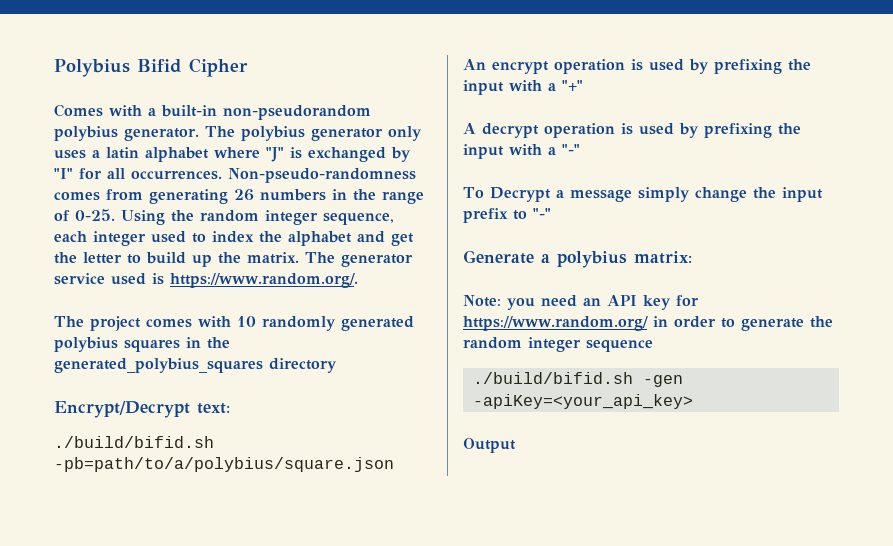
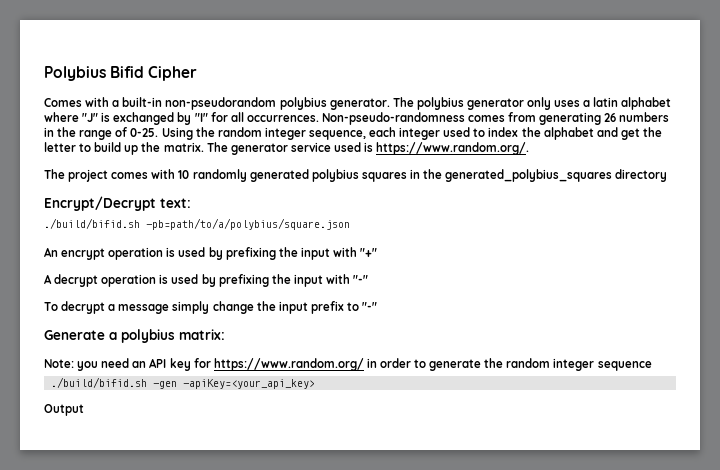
[548,83,556,91] a -> (357, 252) none
[548,147,556,155] a -> (350, 279) none
[489,187,551,202] Decrypt -> [61,301,106,314] decrypt

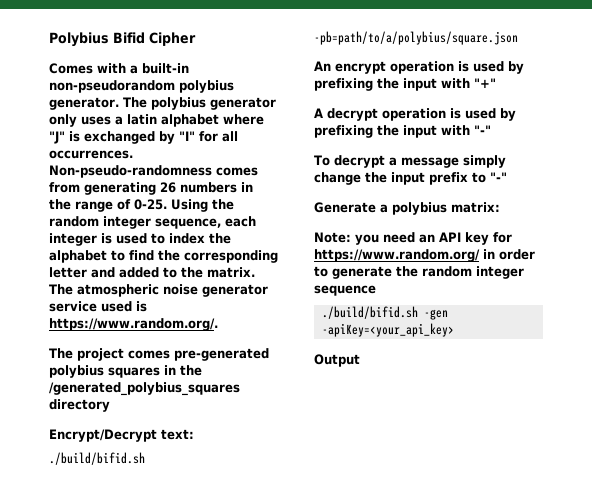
(441, 133) none -> [101,233,112,244] is
[596,127,662,140] [44,142,139,155] and get the letter to build up -> [111,250,278,263] [49,267,177,278] to find the corresponding letter and added to
(228, 147) none -> [77,284,198,297] atmospheric noise
[151,169,309,182] with 10 randomly generated -> [174,348,269,361] pre-generated
[445,169,613,182] generated_polybius_squares -> [49,382,240,396] /generated_polybius_squares

